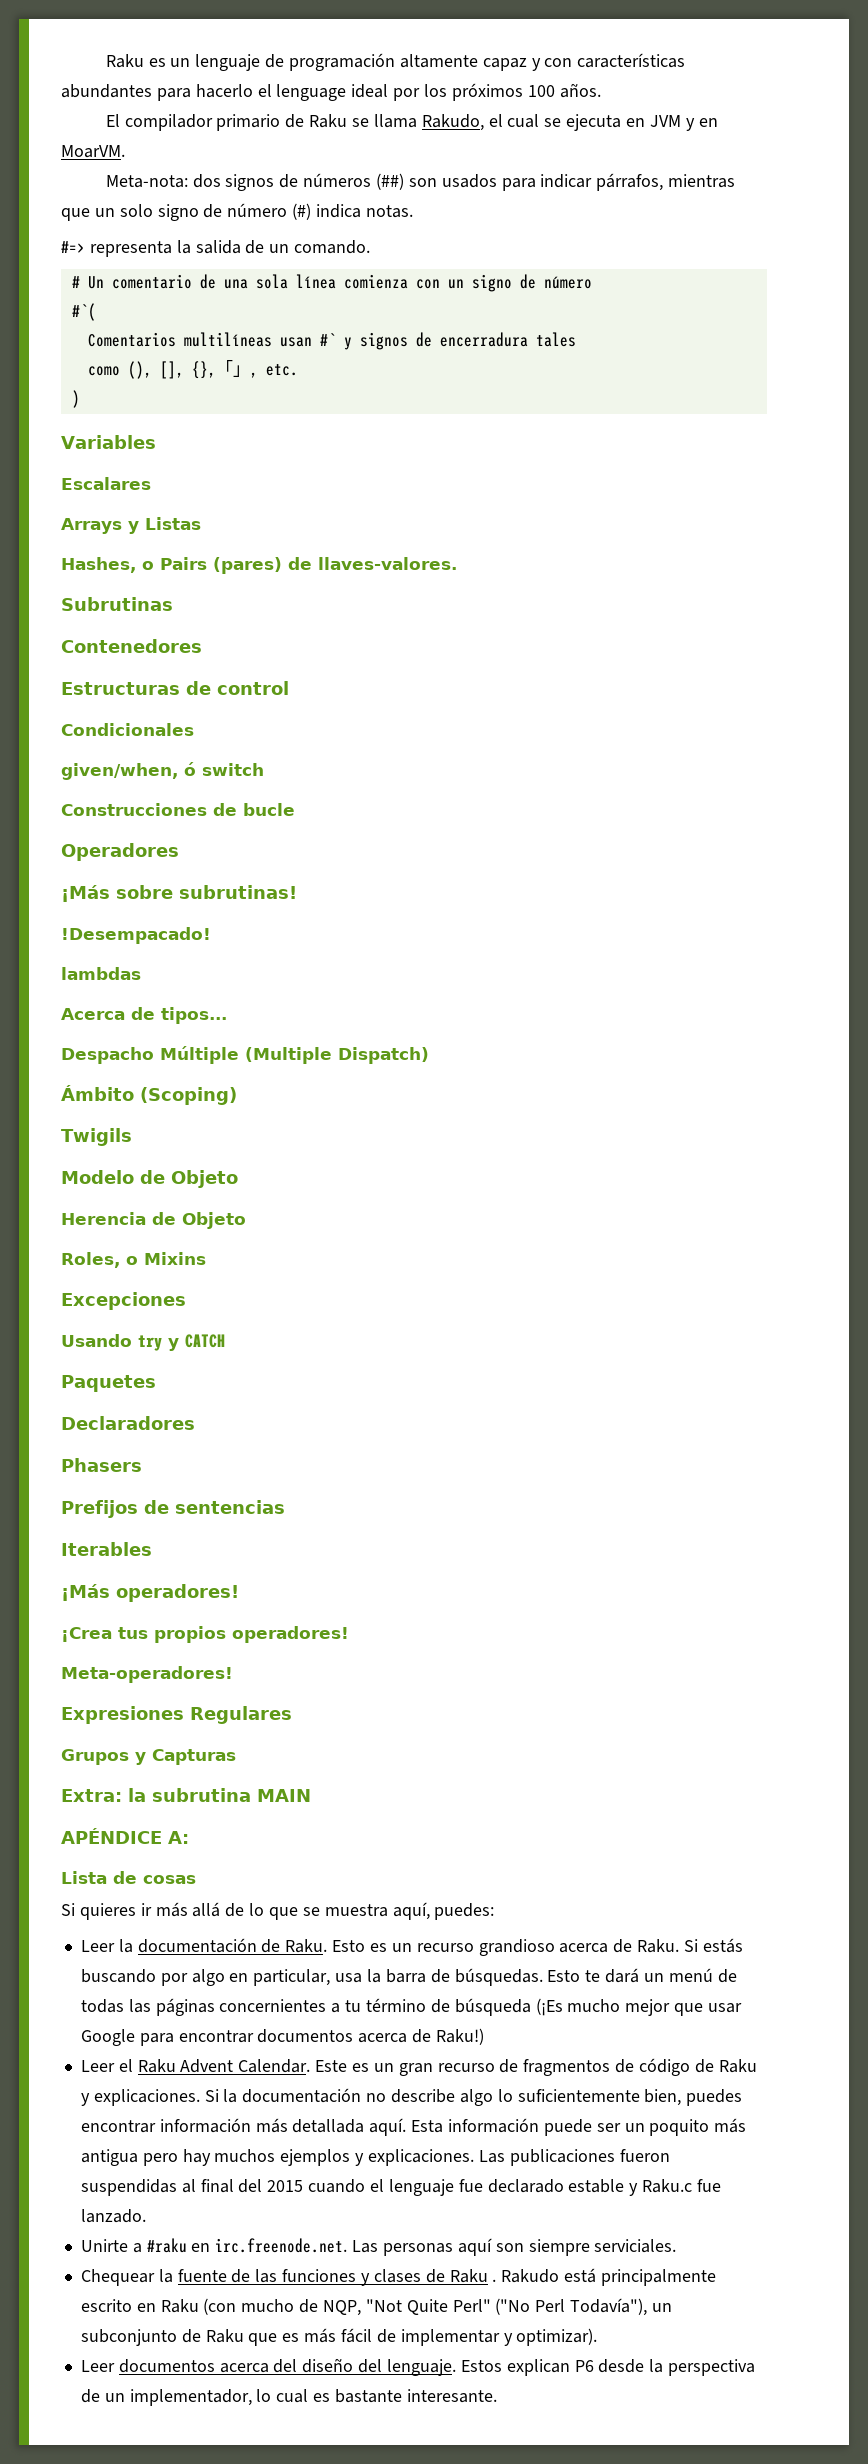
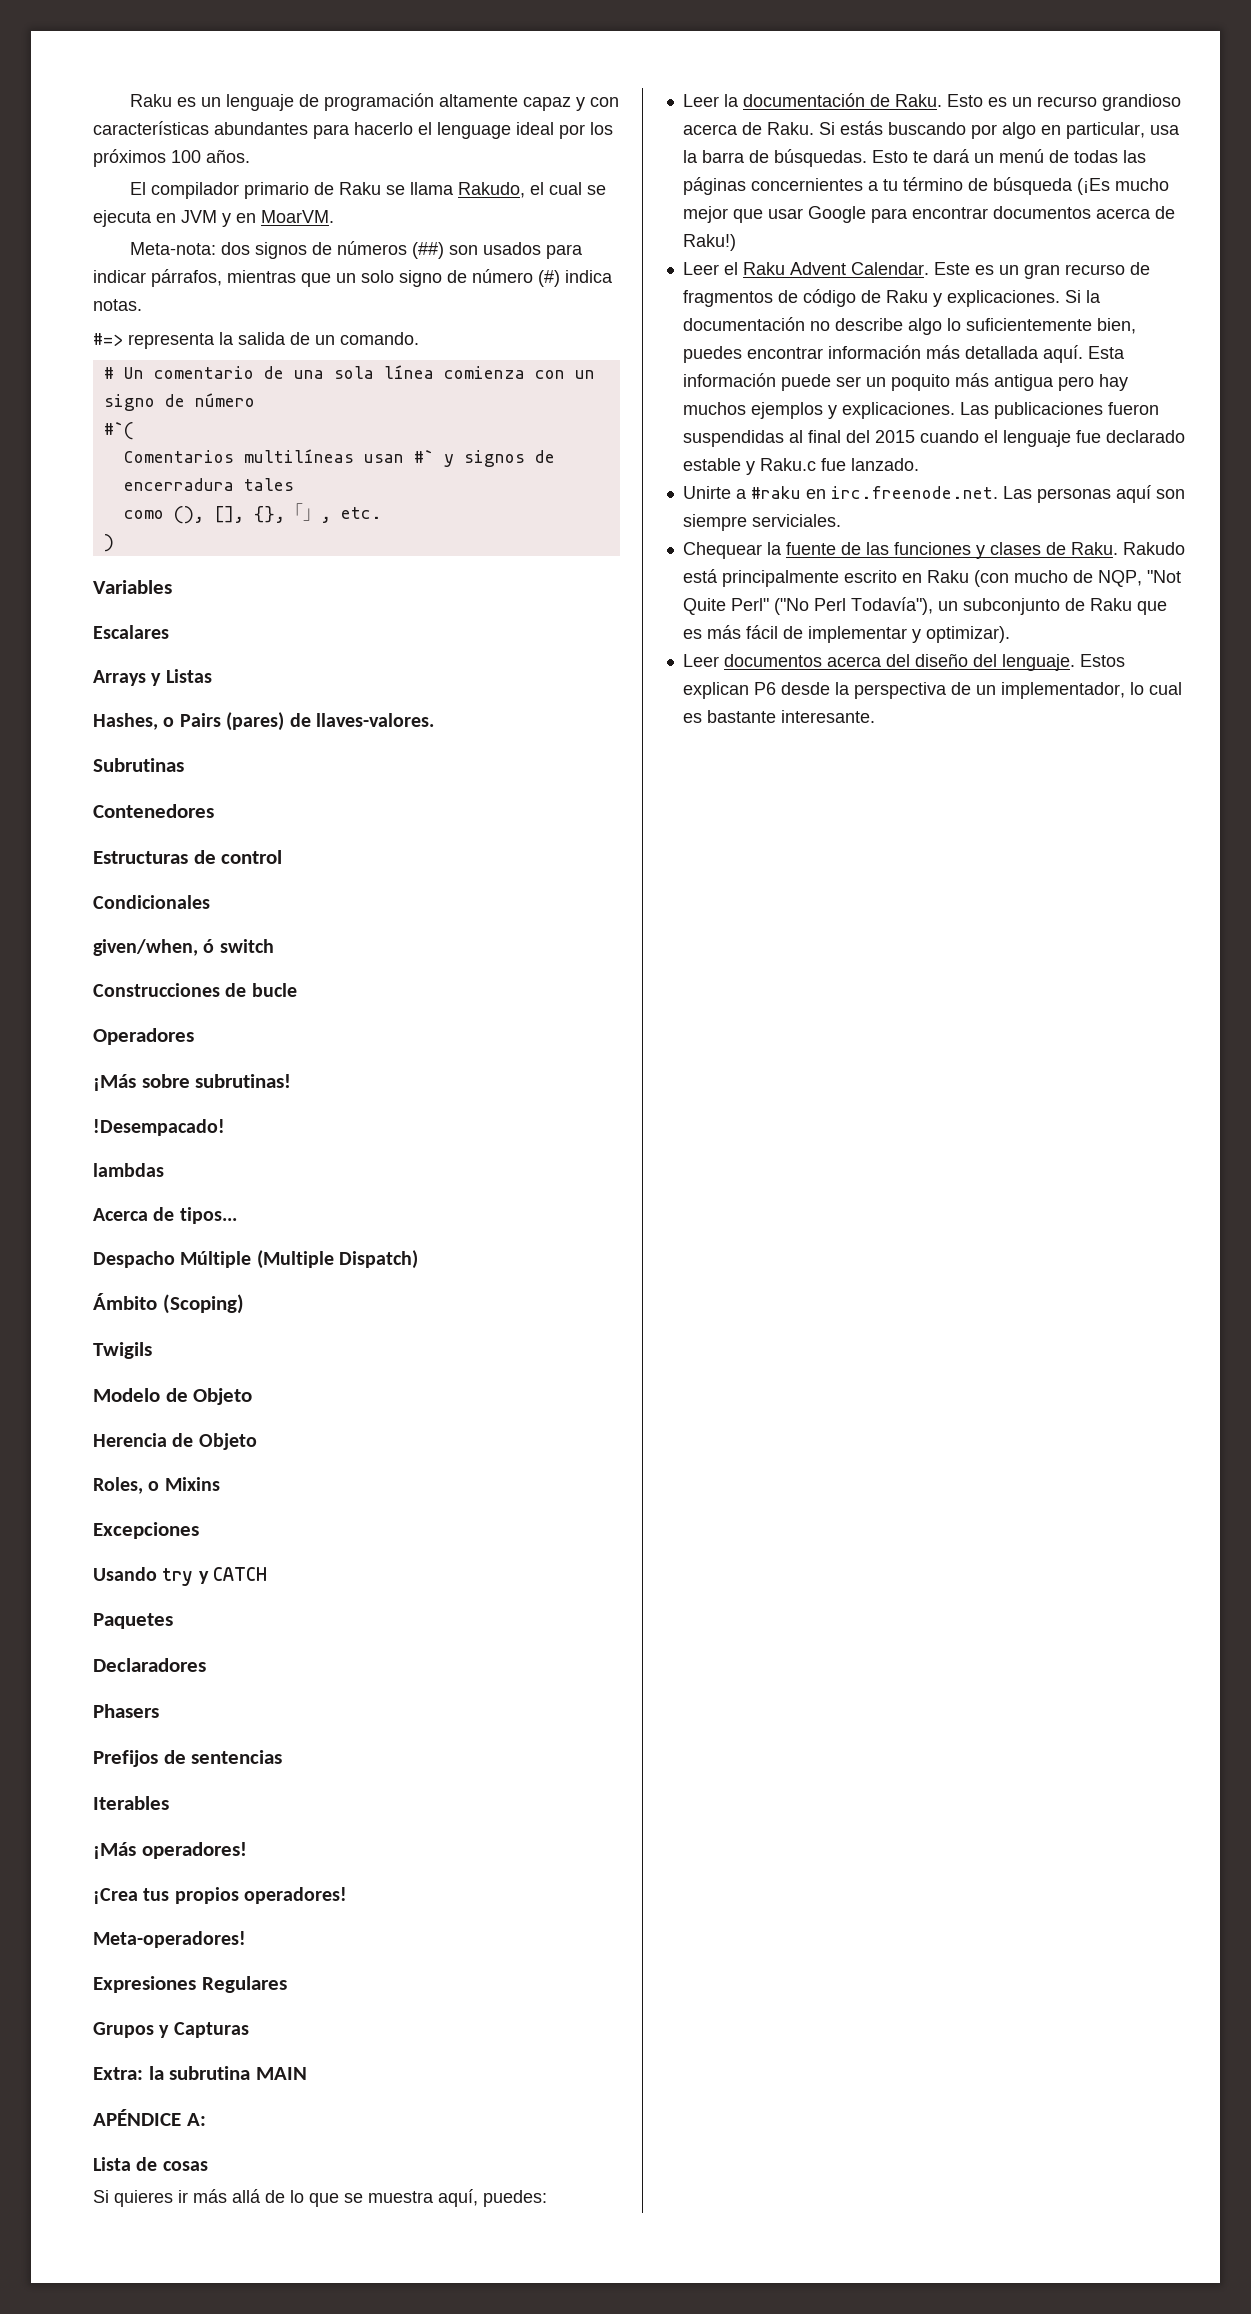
[449,2269,497,2283] Raku . -> [1070,542,1118,555] Raku.

